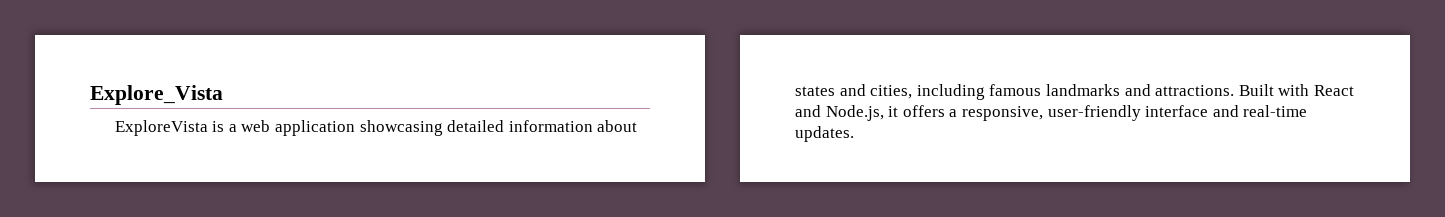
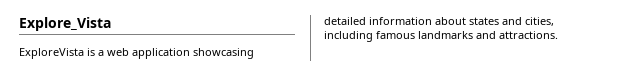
[1238,84,1354,96] [795,105,1308,121] [795,126,854,142] Built with React and Node.js, it offers a responsive, user-friendly interface and real-time updates. -> (558, 35) none

